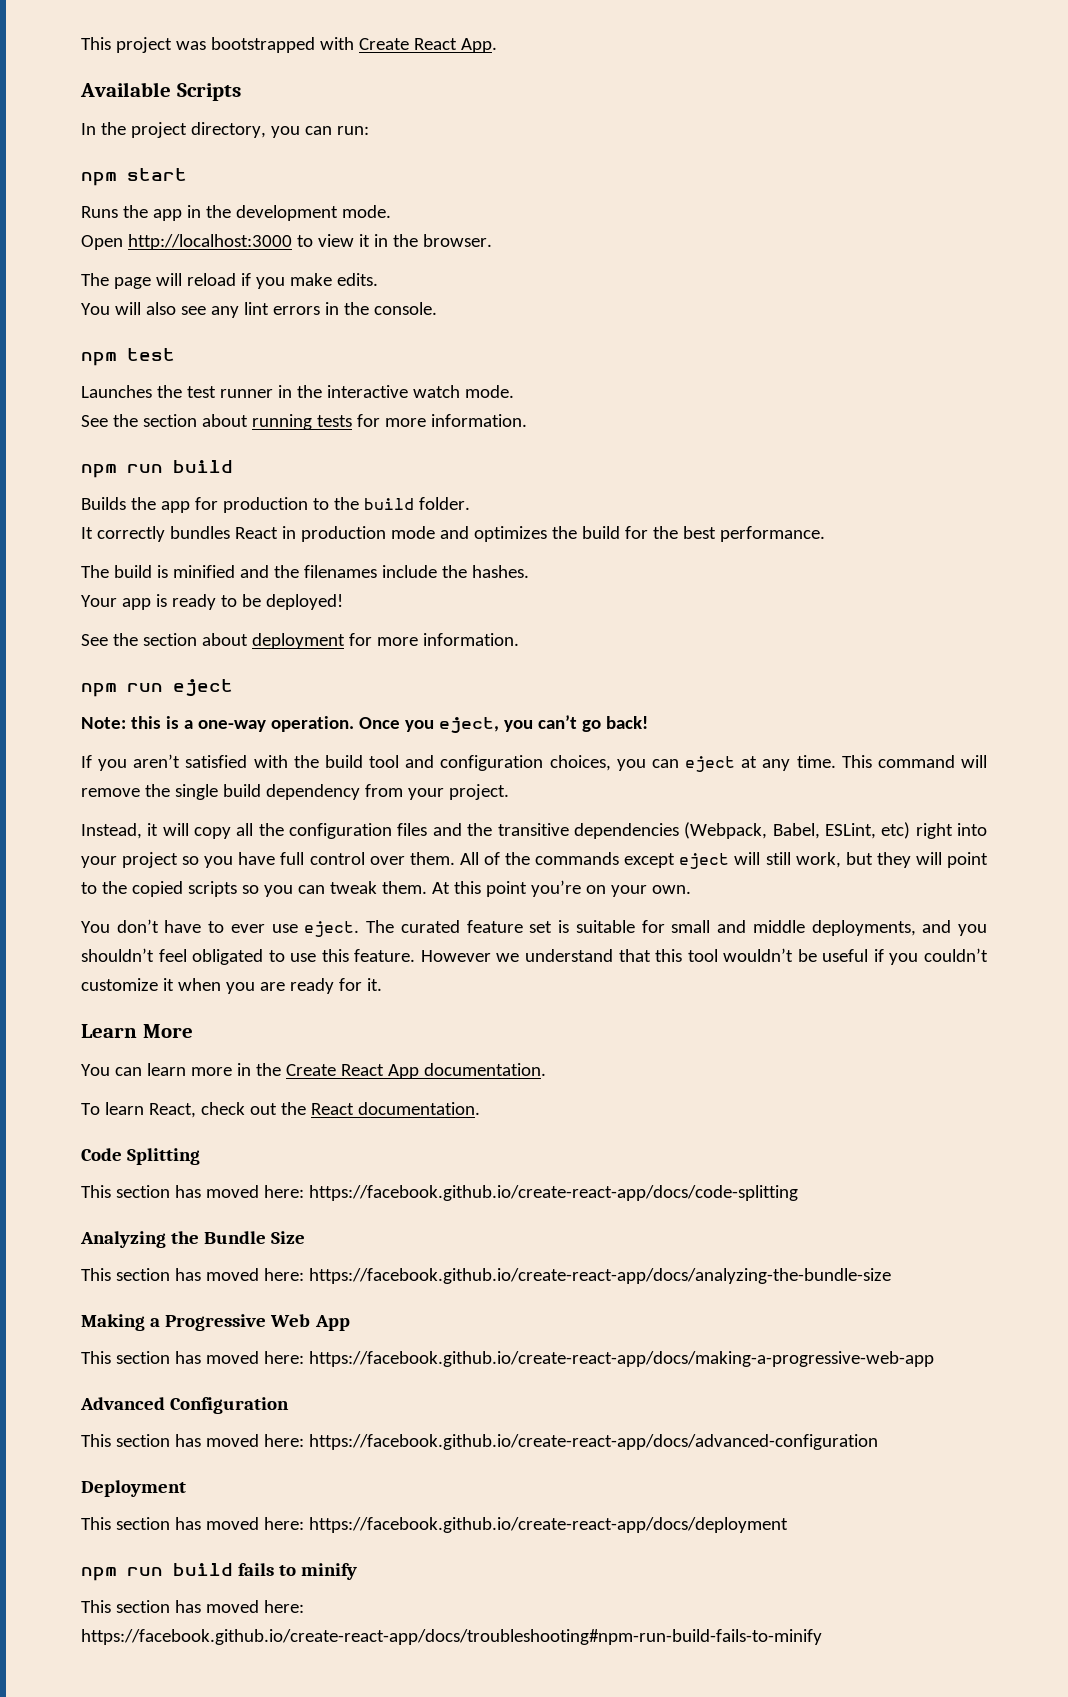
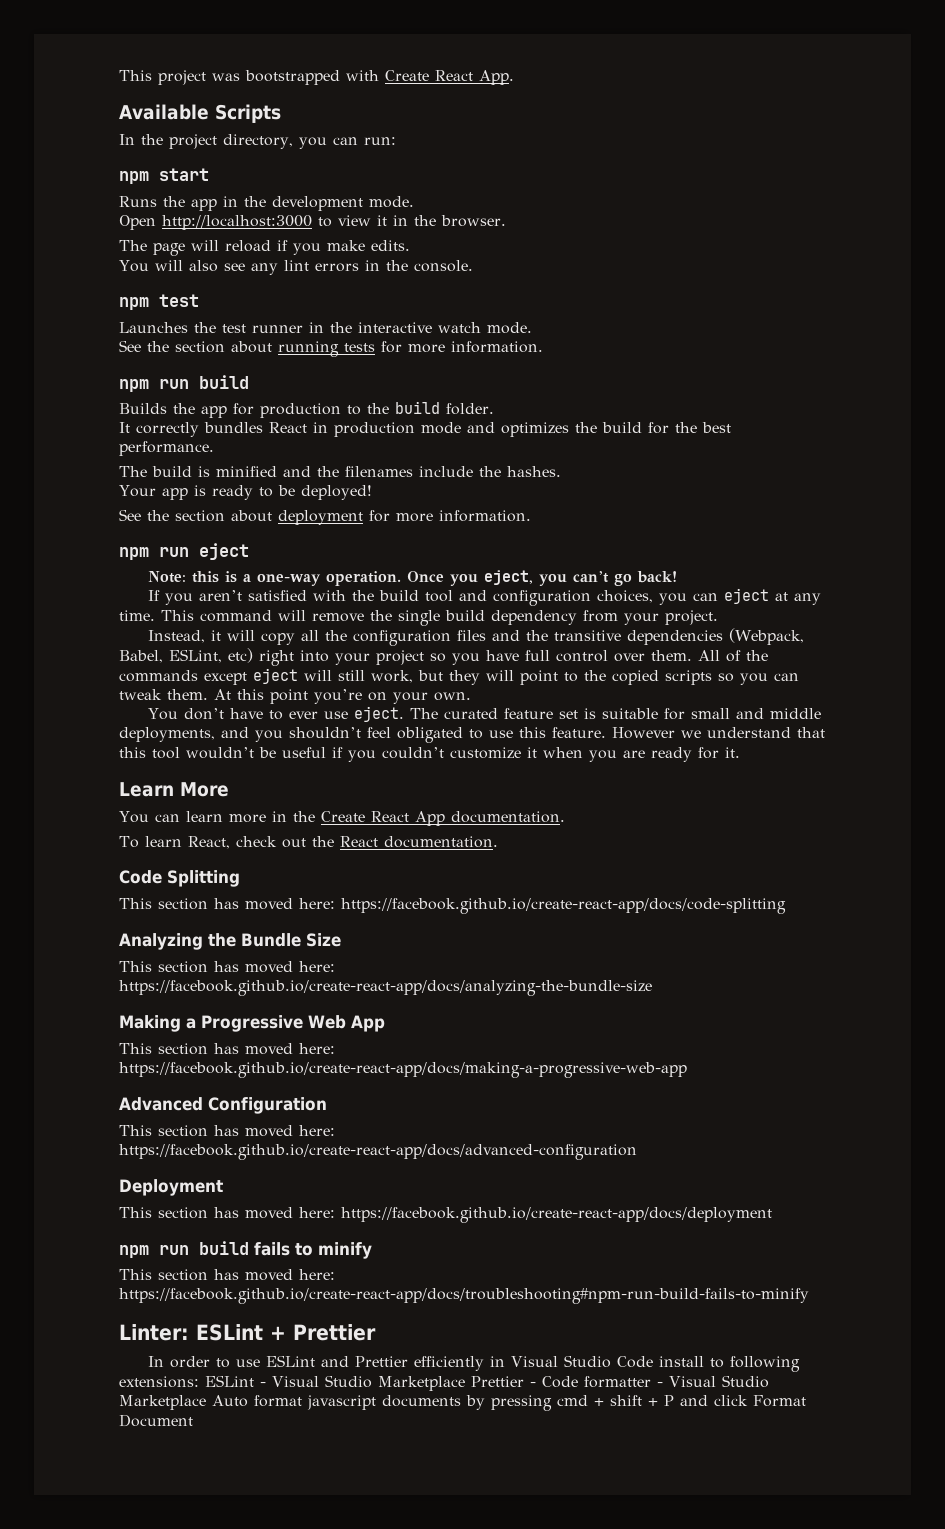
(822, 1637) none -> [119,1324,376,1341] [147,1355,800,1372] [119,1375,769,1391] [119,1395,806,1411] [119,1414,193,1427] // Linter: ESLint + Prettier // In order to use ESLint and Prettier efficiently in Visual Studio Code install to following extensions: ESLint - Visual Studio Marketplace Prettier - Code formatter - Visual Studio Marketplace Auto format javascript documents by pressing cmd + shift + P and click Format Document

